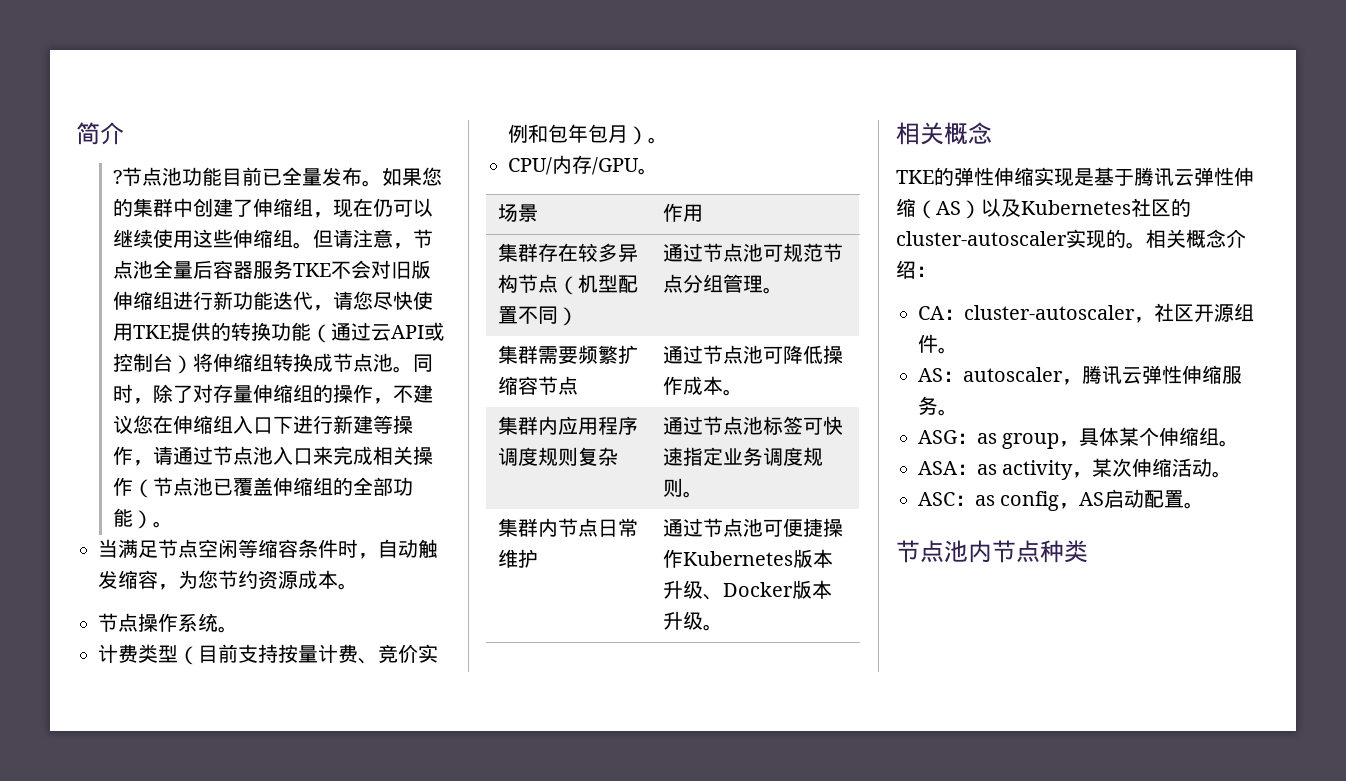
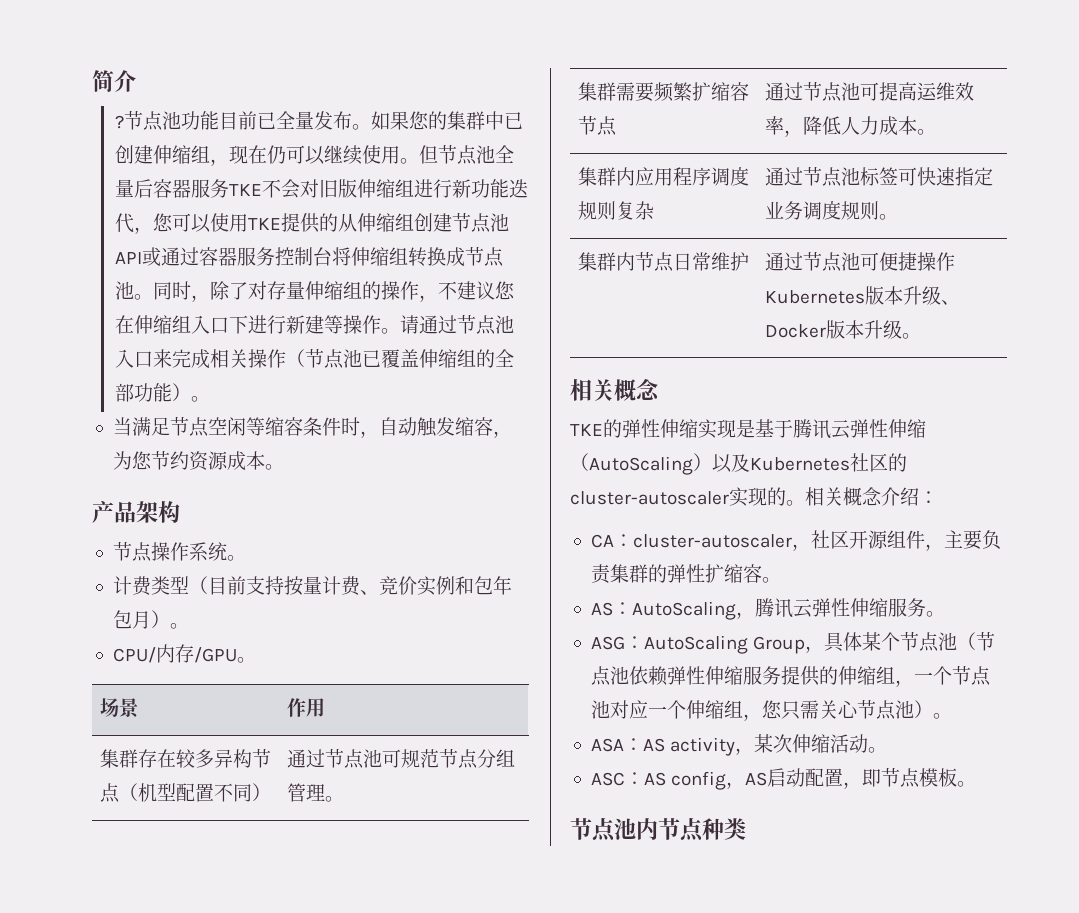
[193,198,254,217] 创建了 -> [503,112,523,129] [114,145,153,164] 已创建
[193,229,414,249] 这些伸缩组。但请注意， -> [399,145,438,164] 。但
[333,291,414,310] 请您尽快 -> [152,213,211,233] 您可以
[231,322,445,343] [113,353,194,374] 转换功能（通过云API或控制台） -> [337,212,509,233] [114,247,332,267] 从伸缩组创建节点池API或通过容器服务控制台
[133,460,154,466] ， -> [380,328,400,334] 。
(358, 586) none -> [92,501,180,523] // 产品架构
[782,345,843,364] [662,376,683,395] 降低操作 -> [879,82,975,101] [765,116,880,137] 提高运维效率，降低人力
[936,201,961,215] AS -> [589,456,693,475] AutoScaling
(938, 343) none -> [924,530,1001,551] [590,564,762,584] ，主要负责集群的弹性扩缩容
[963,367,1063,382] autoscaler -> [631,601,736,620] AutoScaling
[977,433,1060,449] as group -> [643,635,806,654] AutoScaling Group
[1159,427,1220,446] 伸缩组 -> [900,631,996,652] [590,665,991,687] [590,699,933,721] 节点池（节点池依赖弹性伸缩服务提供的伸缩组，一个节点池对应一个伸缩组，您只需关心节点池）
[977,464,997,475] as -> [642,738,665,752] AS
[975,495,995,506] as -> [643,772,666,786] AS
(1185, 499) none -> [843,767,958,789] ，即节点模板

